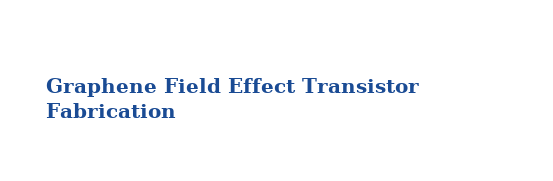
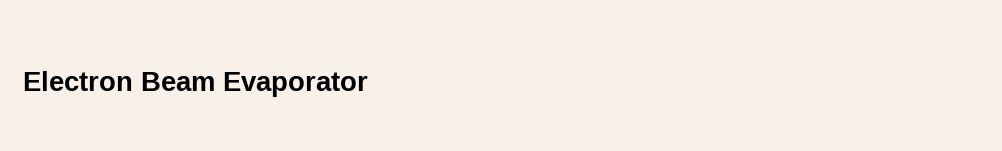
[46,78,419,97] [46,103,176,118] Graphene Field Effect Transistor Fabrication -> [23,71,368,97] Electron Beam Evaporator

